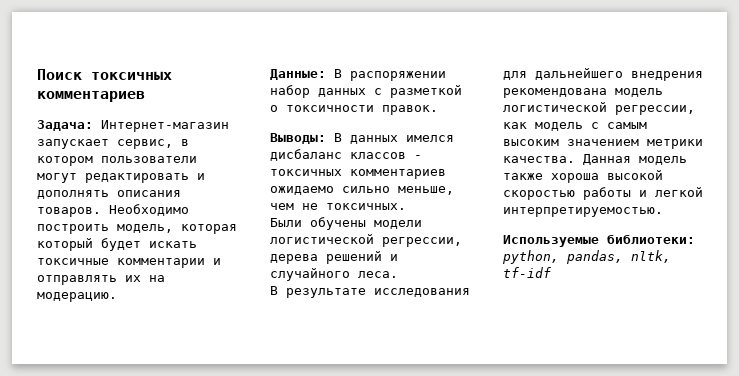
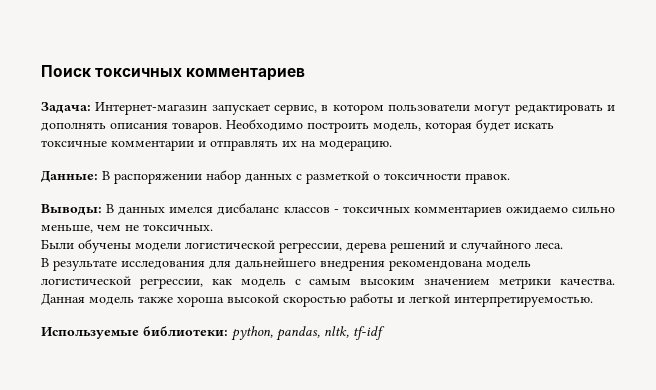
[37,238,93,251] который -> (472, 127) none

